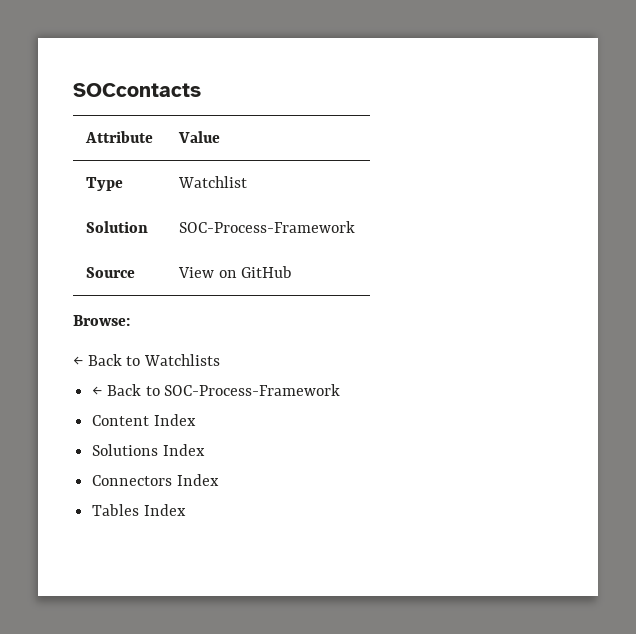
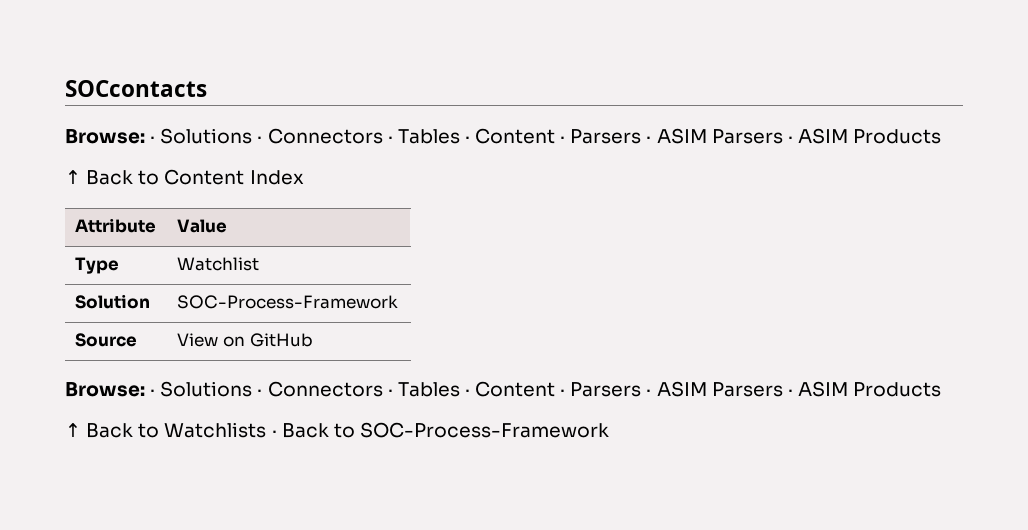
(201, 90) none -> [65,128,942,144] [65,169,304,185] // Browse: · Solutions · Connectors · Tables · Content · Parsers · ASIM Parsers · ASIM Products // ↑ Back to Content Index
[73,356,83,366] // ← -> [150,381,942,397] [65,423,81,437] · Solutions · Connectors · Tables · Content · Parsers · ASIM Parsers · ASIM Products // ↑
[92,386,103,396] // ← -> [271,430,277,437] ·
[92,414,196,426] [92,444,205,456] [92,474,219,486] [92,504,186,516] // Content Index // Solutions Index // Connectors Index // Tables Index -> (609, 430) none

